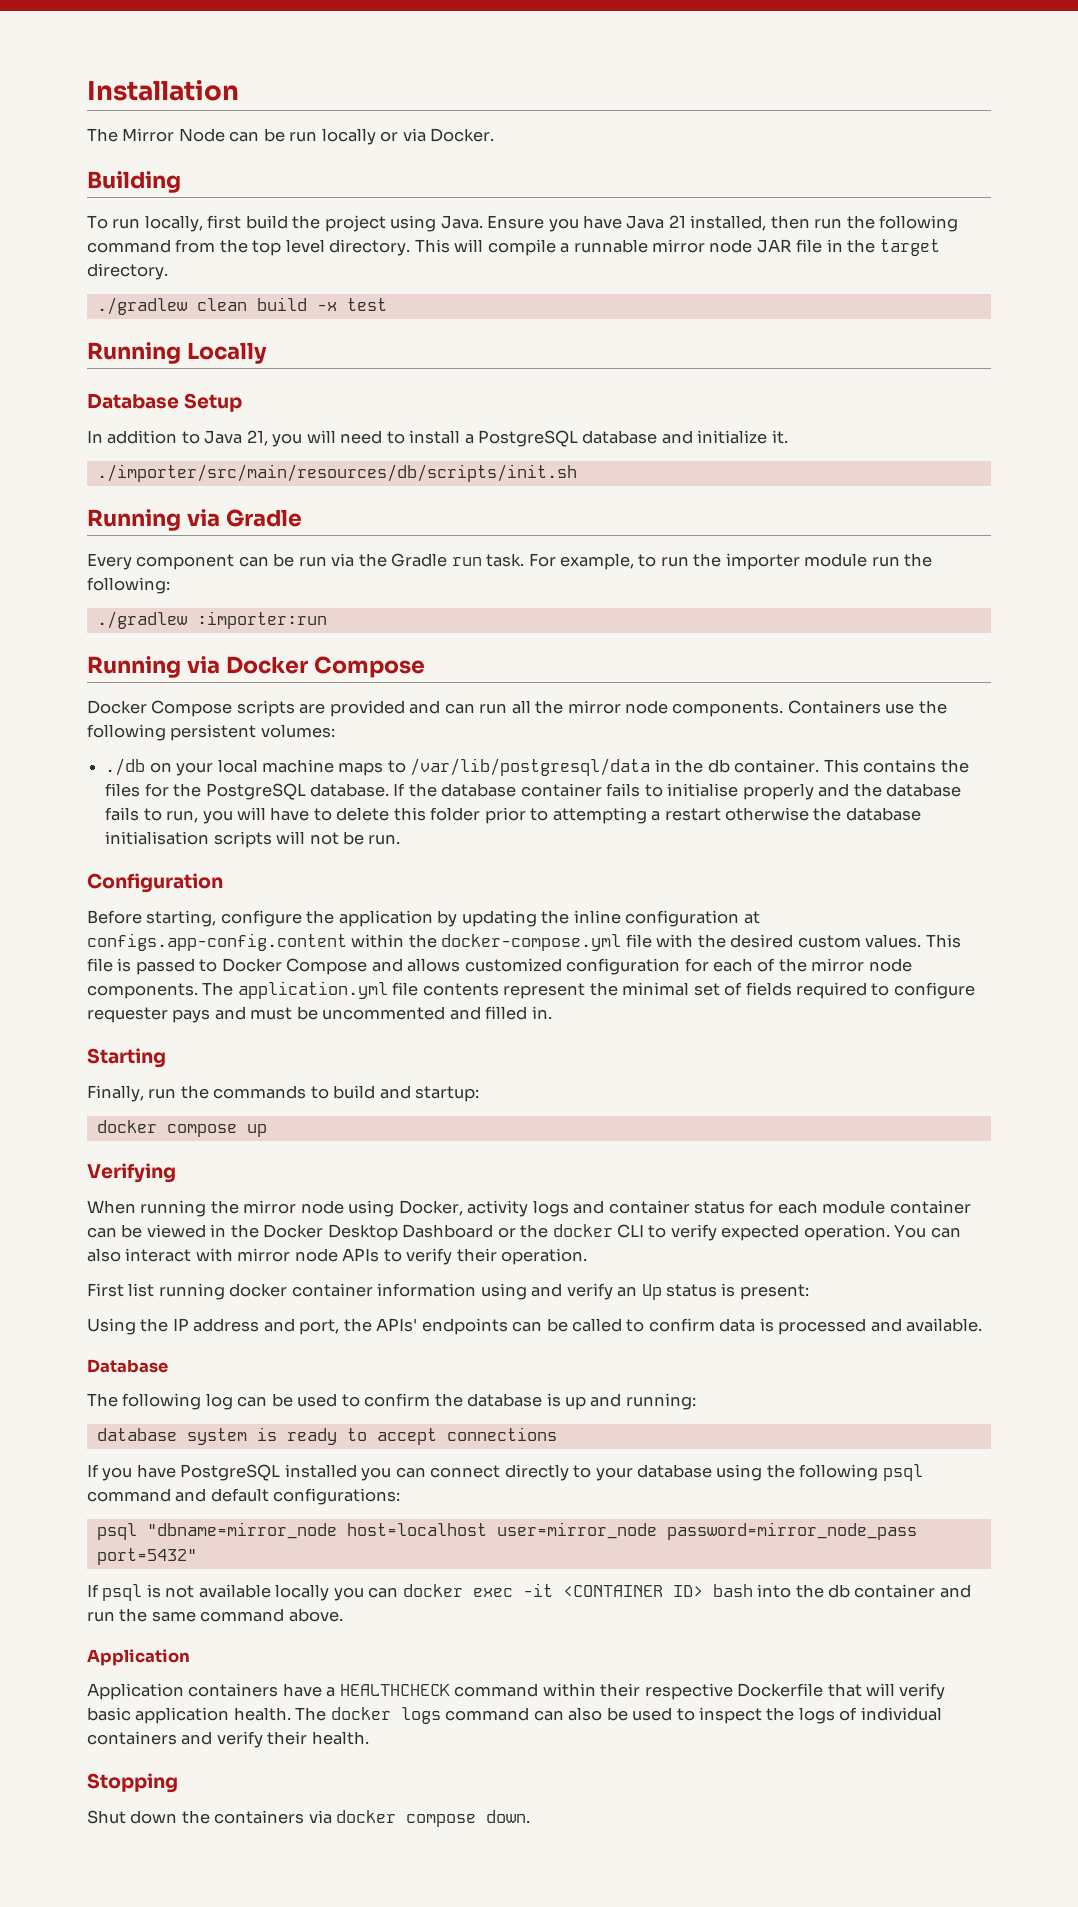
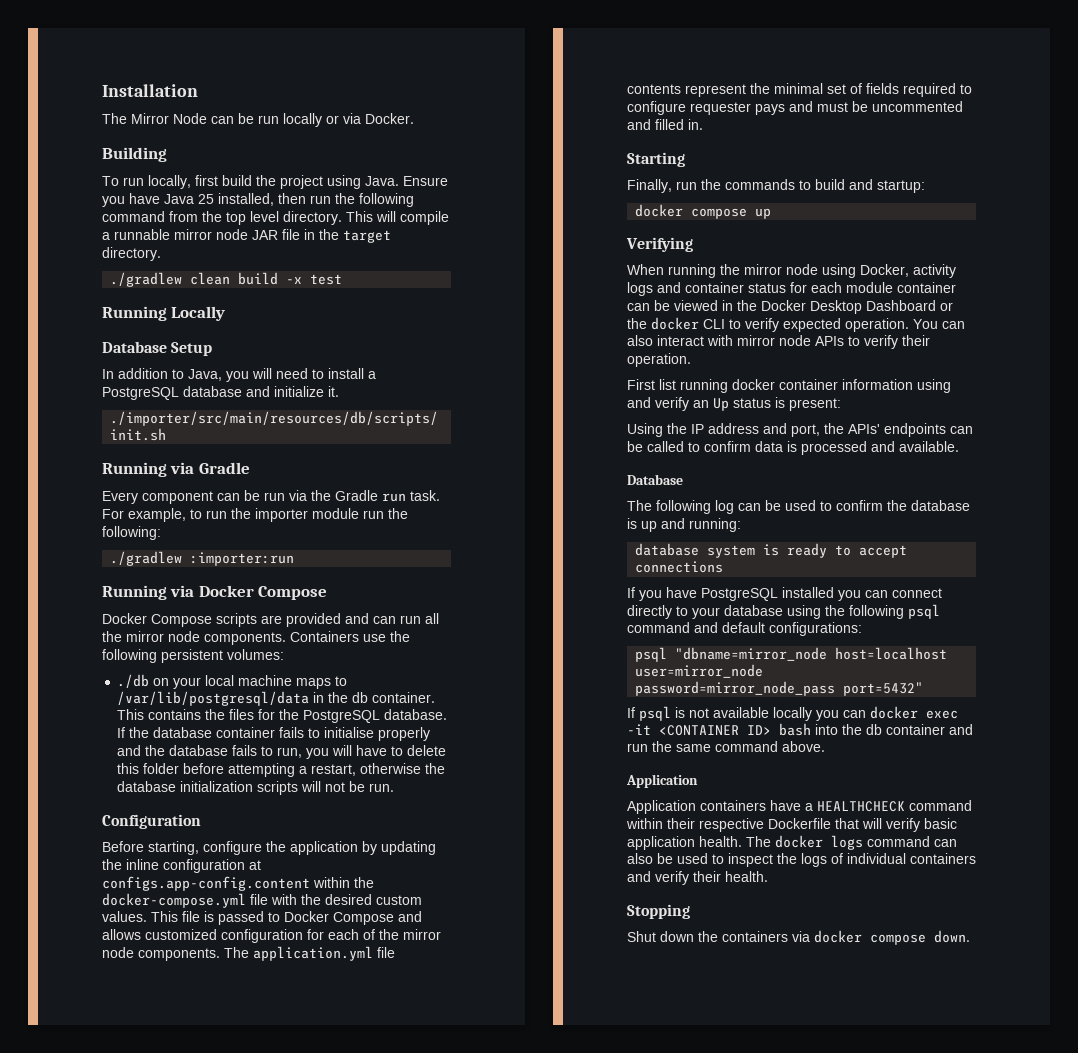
[668,215,686,228] 21 -> [198,194,214,204] 25
[204,430,268,446] Java 21, -> [188,369,222,381] Java,
[484,807,549,824] prior to -> [183,763,225,774] before
[664,808,721,821] restart -> [311,764,357,776] restart,
[105,831,210,845] initialisation -> [180,781,254,792] initialization

